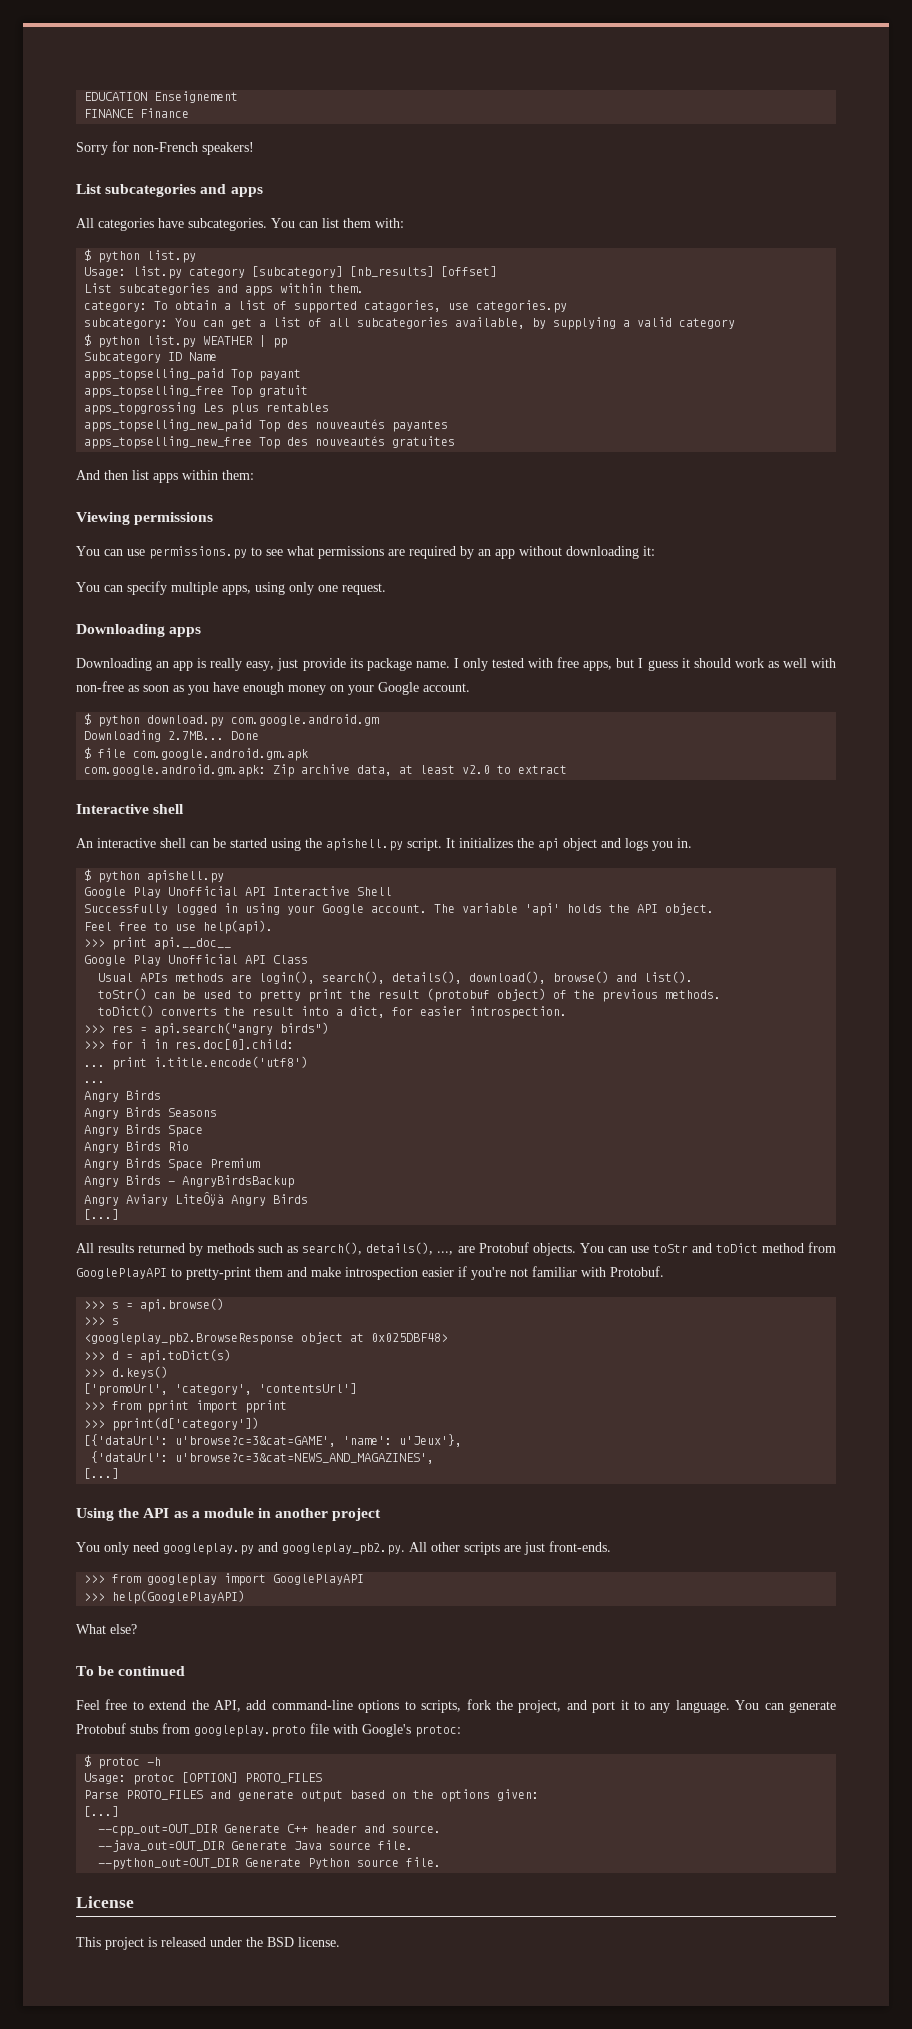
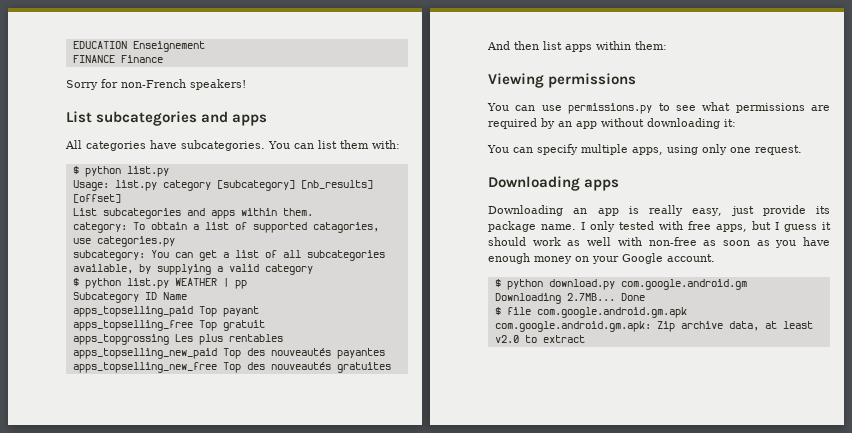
[76,804,185,814] [76,838,692,851] [84,869,225,883] [84,886,393,898] [84,903,715,916] [84,920,274,934] [84,937,232,950] [84,954,309,966] [98,971,694,984] [98,988,722,1002] [98,1005,568,1019] [84,1022,330,1036] [84,1039,295,1050] [84,1056,309,1070] [84,1081,106,1083] [84,1090,162,1102] [84,1107,218,1119] [84,1124,204,1137] [84,1141,190,1153] [84,1158,261,1171] [84,1175,295,1188] [84,1192,309,1206] [84,1209,120,1220] [76,1242,836,1256] [76,1266,664,1280] [84,1298,225,1312] [84,1317,120,1325] [84,1332,449,1345] [84,1349,232,1363] [84,1366,169,1379] [84,1383,358,1396] [84,1400,288,1413] [84,1417,260,1431] [84,1434,463,1447] [91,1451,435,1464] [84,1468,120,1479] [76,1508,382,1521] [76,1541,611,1555] [84,1573,365,1586] [84,1590,246,1604] [76,1624,137,1634] [76,1666,186,1676] [76,1699,836,1713] [76,1723,461,1737] [84,1755,162,1769] [84,1772,323,1785] [84,1789,540,1802] [84,1806,120,1817] [98,1824,442,1836] [98,1840,414,1852] [98,1857,442,1870] [76,1896,134,1908] [76,1937,340,1950] // Interactive shell // An interactive shell can be started using the apishell.py script. It initializes the api object and logs you in. // $ python apishell.py // Google Play Unofficial API Interactive Shell // Successfully logged in using your Google account. The variable 'api' holds the API object. // Feel free to use help(api). // >>> print api.__doc__ // Google Play Unofficial API Class // Usual APIs methods are login(), search(), details(), download(), browse() and list(). // toStr() can be used to pretty print the result (protobuf object) of the previous methods. // toDict() converts the result into a dict, for easier introspection. // >>> res = api.search("angry birds") // >>> for i in res.doc[0].child: // ... print i.title.encode('utf8') // ... // Angry Birds // Angry Birds Seasons // Angry Birds Space // Angry Birds Rio // Angry Birds Space Premium // Angry Birds - AngryBirdsBackup // Angry Aviary LiteÔÿà Angry Birds // [...] // All results returned by methods such as search(), details(), ..., are Protobuf objects. You can use toStr and toDict method from GooglePlayAPI to pretty-print them and make introspection easier if you're not familiar with Protobuf. // >>> s = api.browse() // >>> s // <googleplay_pb2.BrowseResponse object at 0x025DBF48> // >>> d = api.toDict(s) // >>> d.keys() // ['promoUrl', 'category', 'contentsUrl'] // >>> from pprint import pprint // >>> pprint(d['category']) // [{'dataUrl': u'browse?c=3&cat=GAME', 'name': u'Jeux'}, // {'dataUrl': u'browse?c=3&cat=NEWS_AND_MAGAZINES', // [...] // Using the API as a module in another project // You only need googleplay.py and googleplay_pb2.py. All other scripts are just front-ends. // >>> from googleplay import GooglePlayAPI // >>> help(GooglePlayAPI) // What else? // To be continued // Feel free to extend the API, add command-line options to scripts, fork the project, and port it to any language. You can generate Protobuf stubs from googleplay.proto file with Google's protoc: // $ protoc -h // Usage: protoc [OPTION] PROTO_FILES // Parse PROTO_FILES and generate output based on the options given: // [...] // --cpp_out=OUT_DIR Generate C++ header and source. // --java_out=OUT_DIR Generate Java source file. // --python_out=OUT_DIR Generate Python source file. // License // This project is released under the BSD license. -> (585, 339) none

